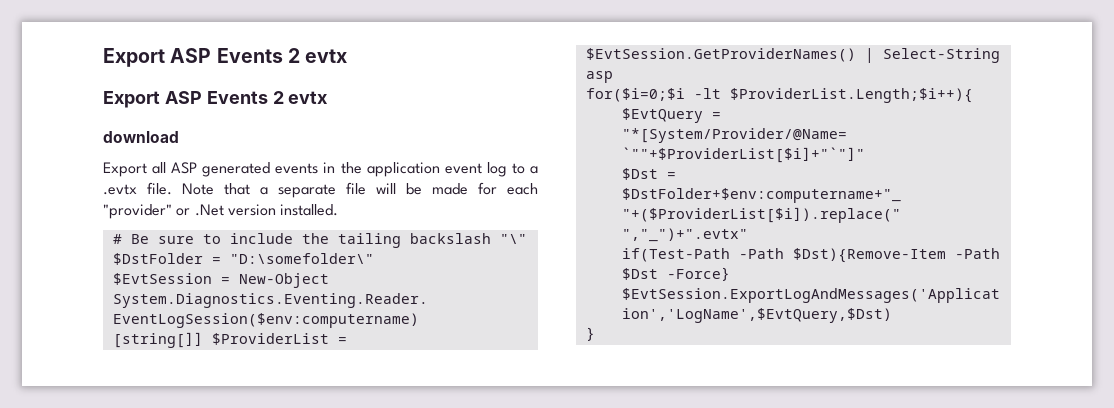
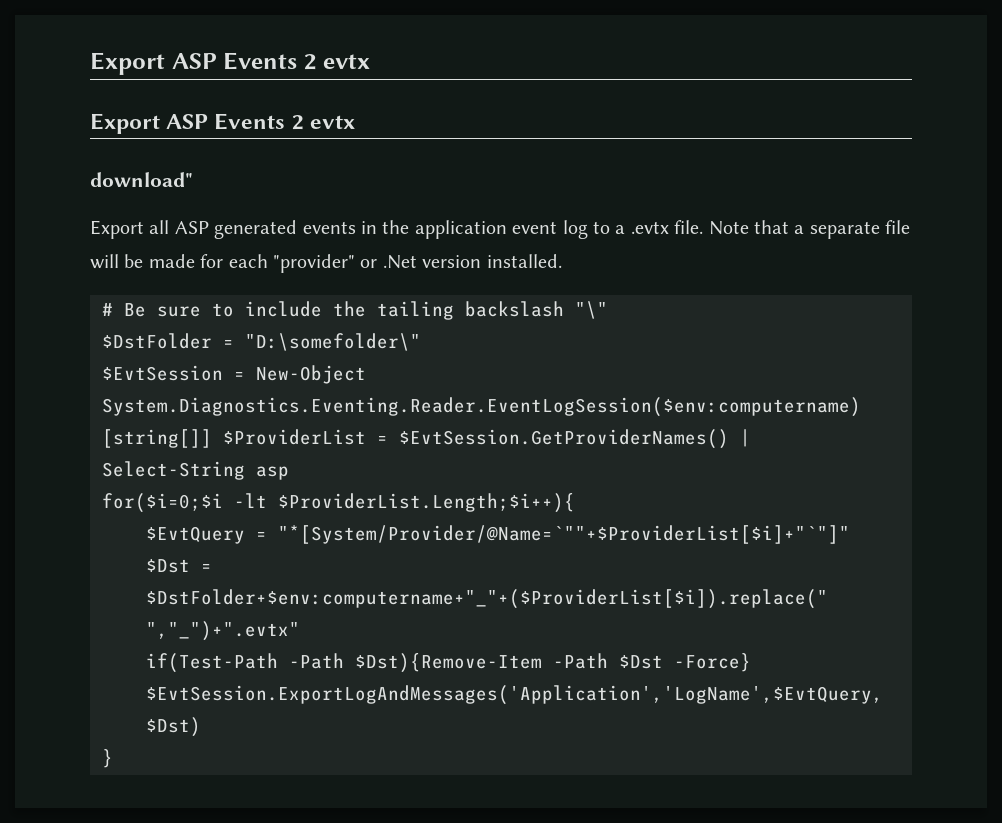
[103,131,179,143] download -> [90,172,193,187] download"

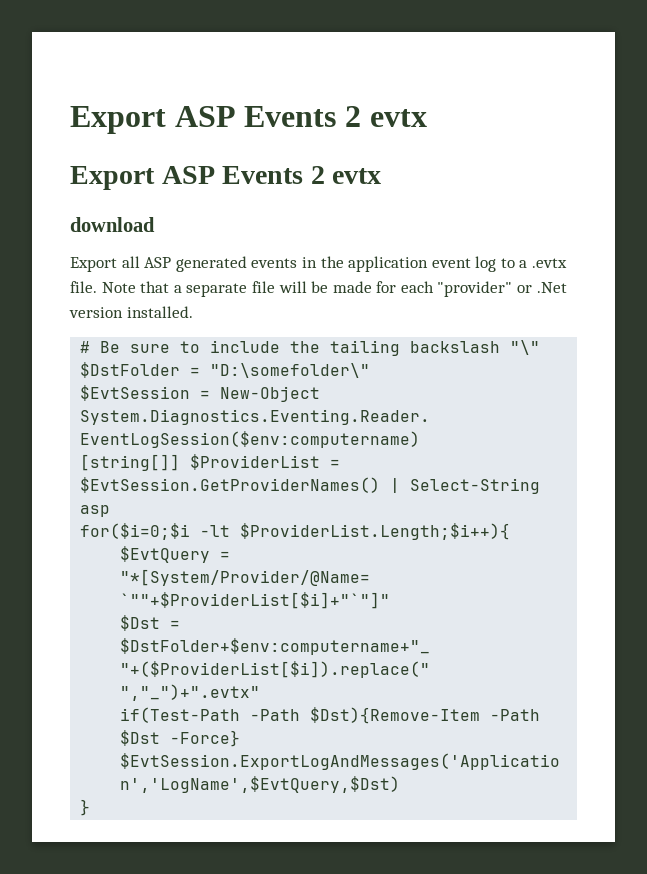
[90,172,193,187] download" -> [70,217,155,232] download

